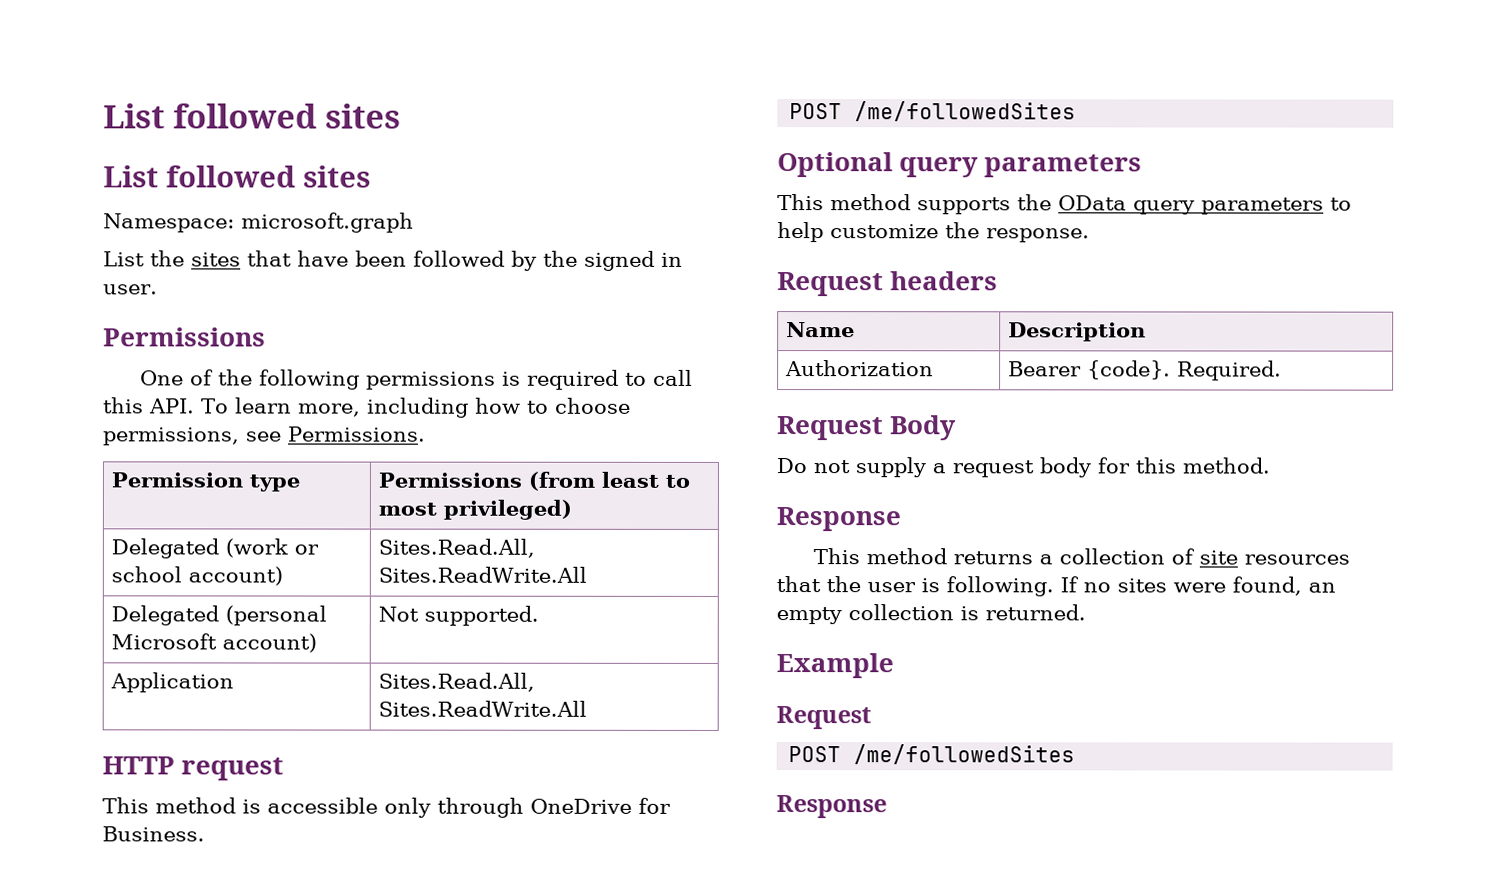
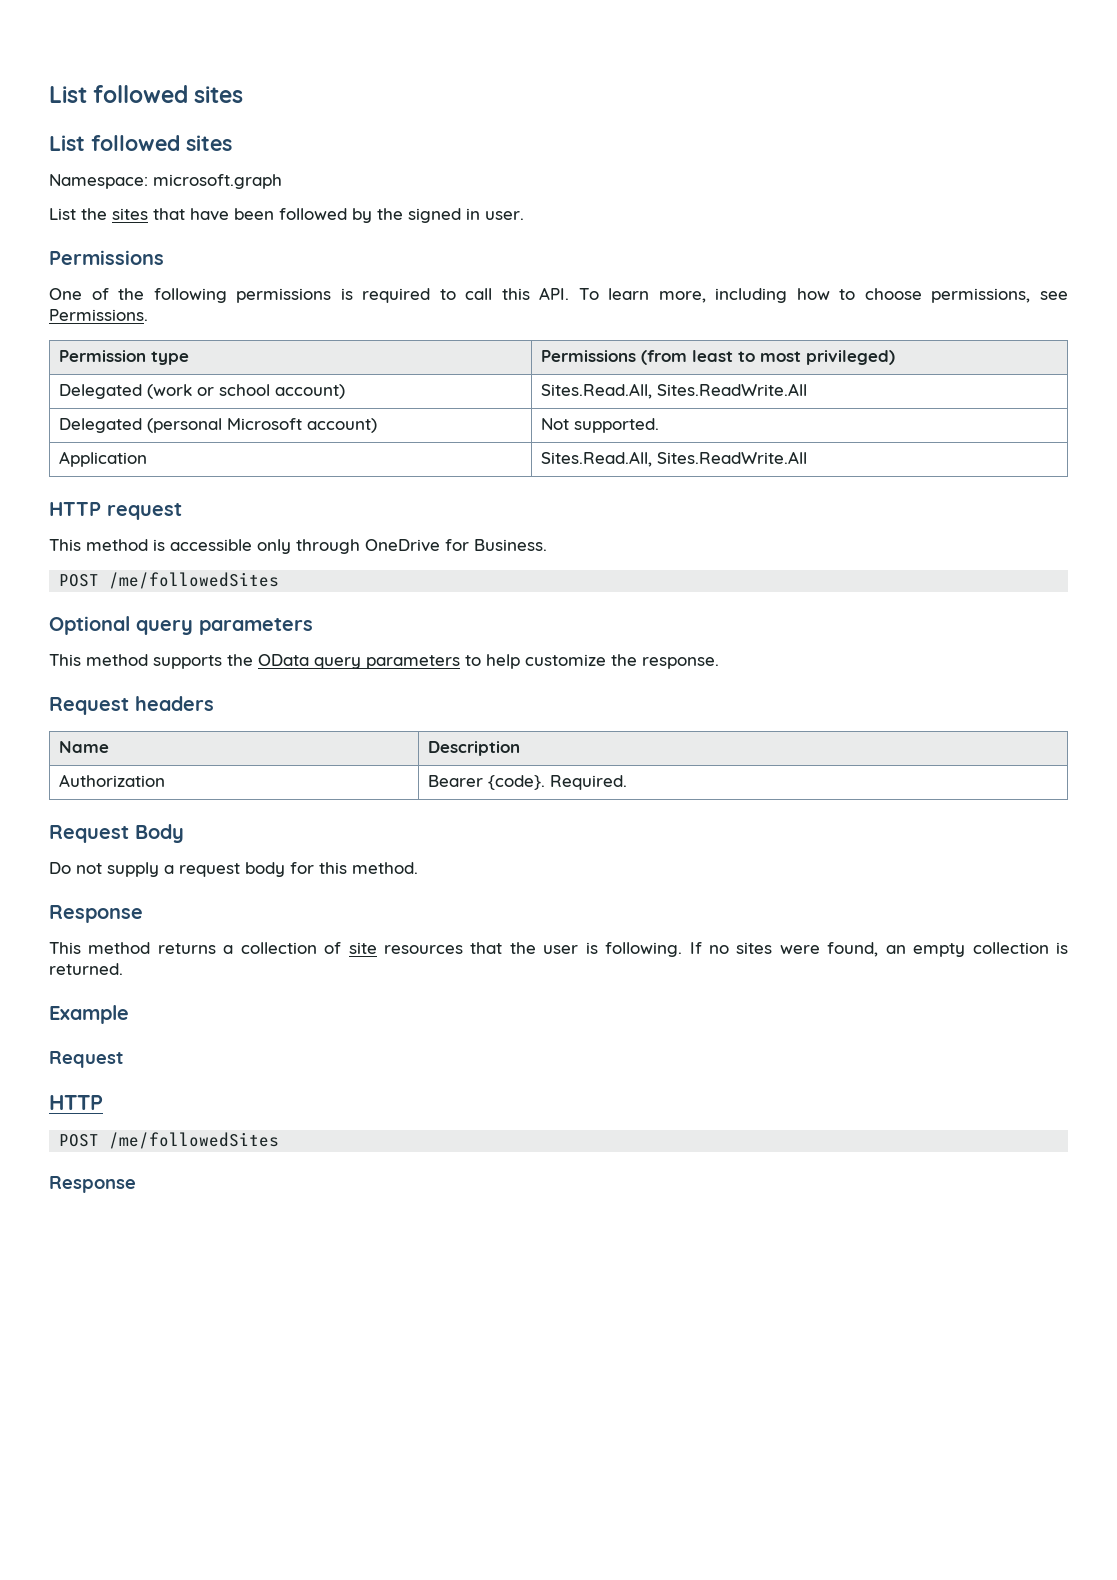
(872, 718) none -> [49,1095,103,1110] // HTTP

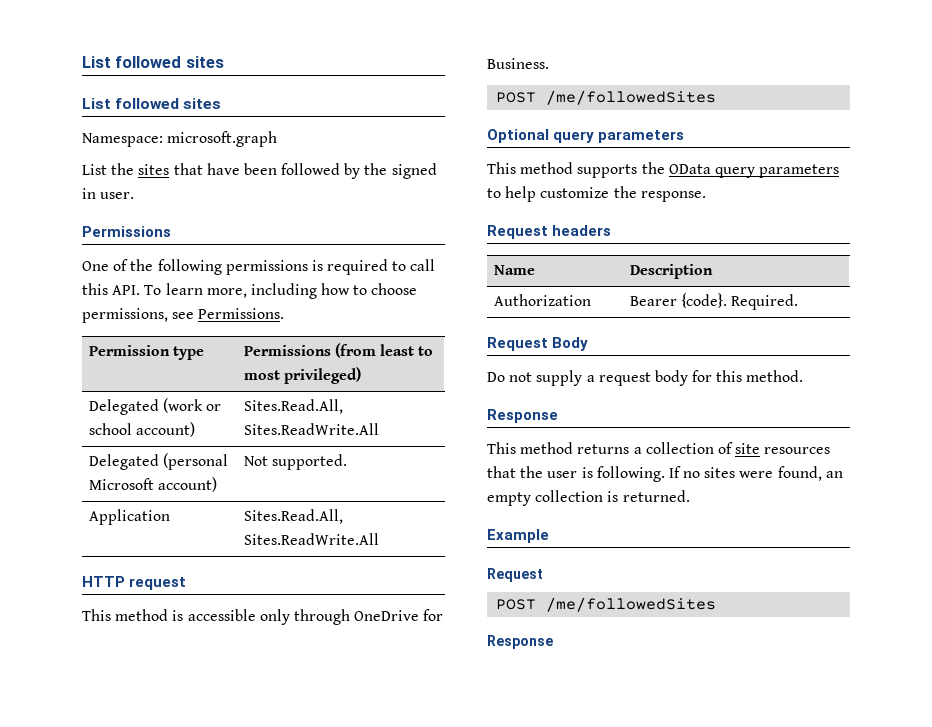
[49,1095,103,1110] // HTTP -> (543, 575) none

